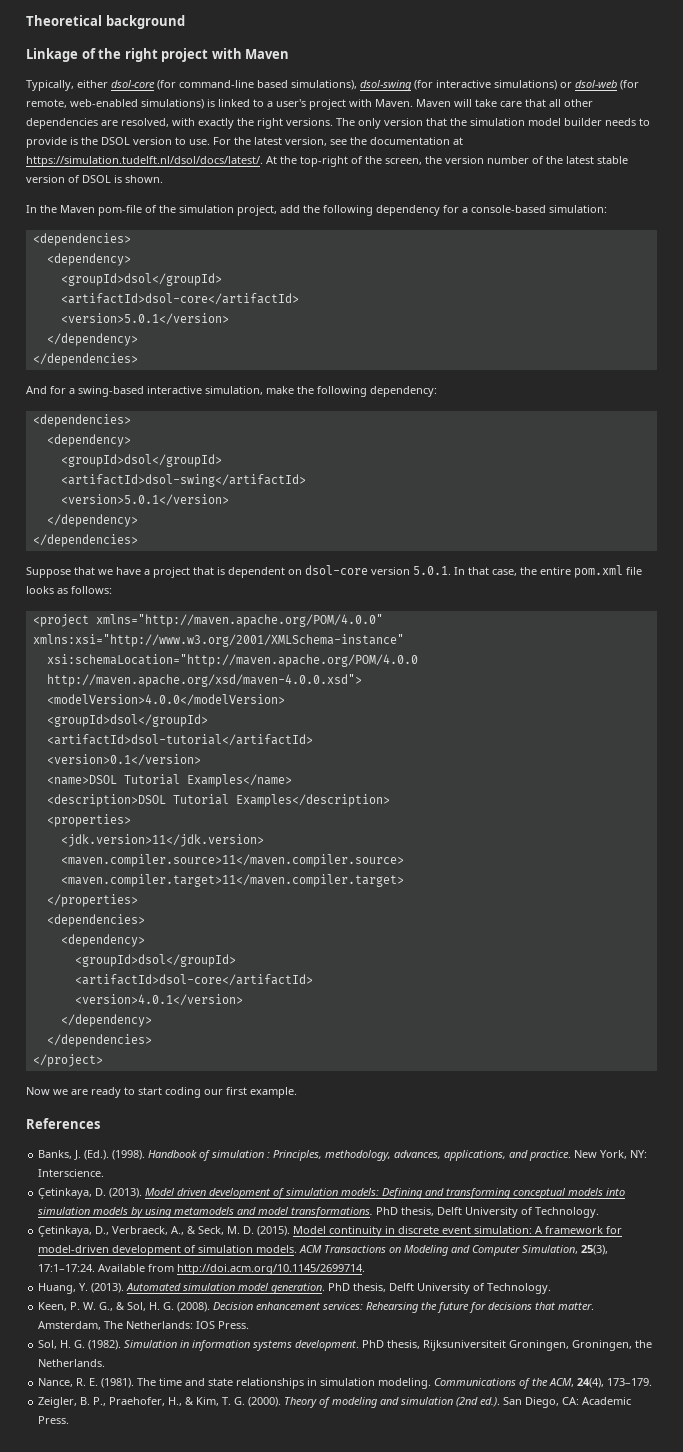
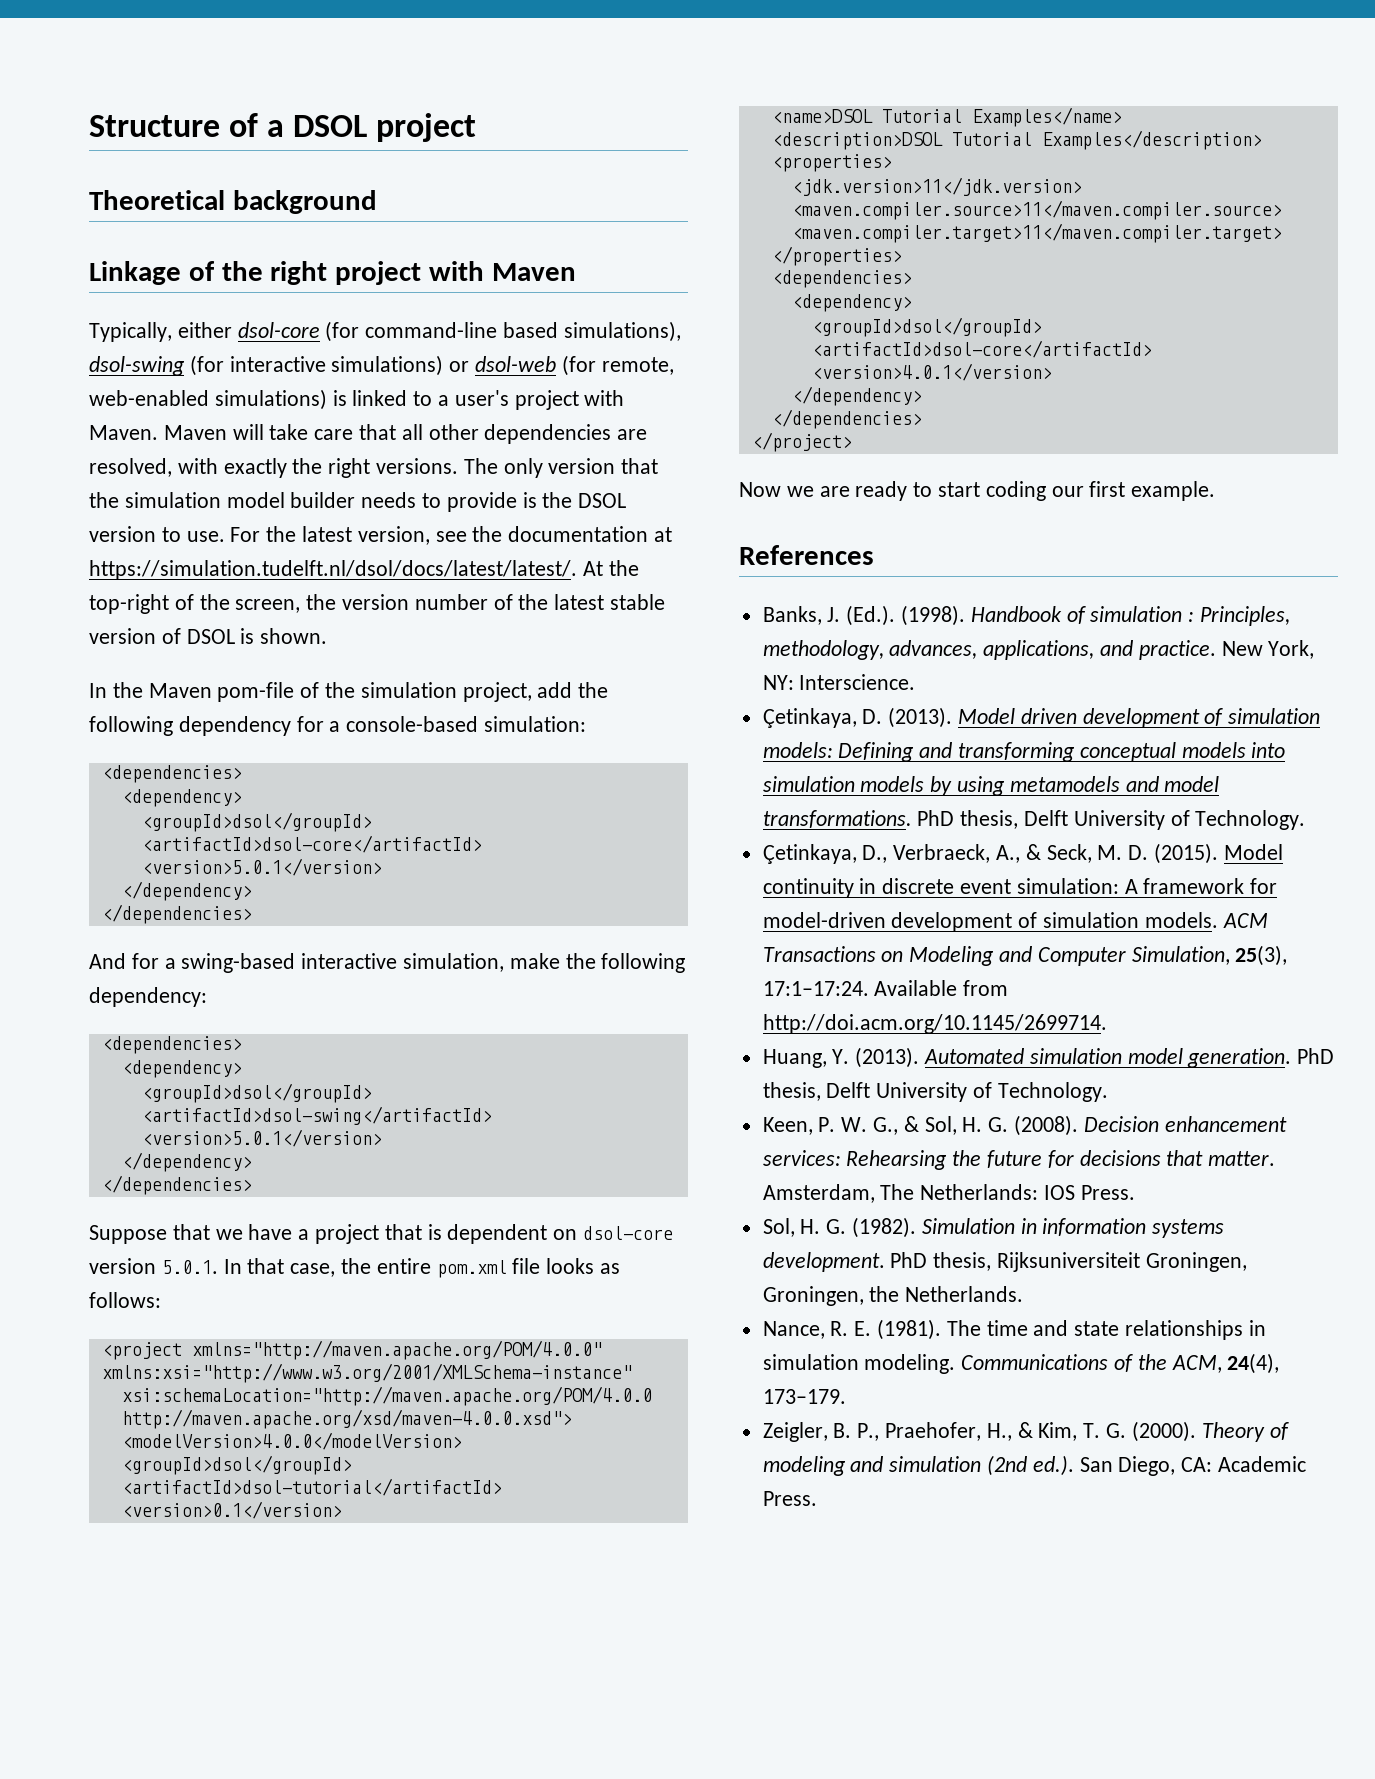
(26, 20) none -> [89,113,477,142] Structure of a DSOL project //
[26,156,263,167] https://simulation.tudelft.nl/dsol/docs/latest/. -> [89,560,577,580] https://simulation.tudelft.nl/dsol/docs/latest/latest/.

